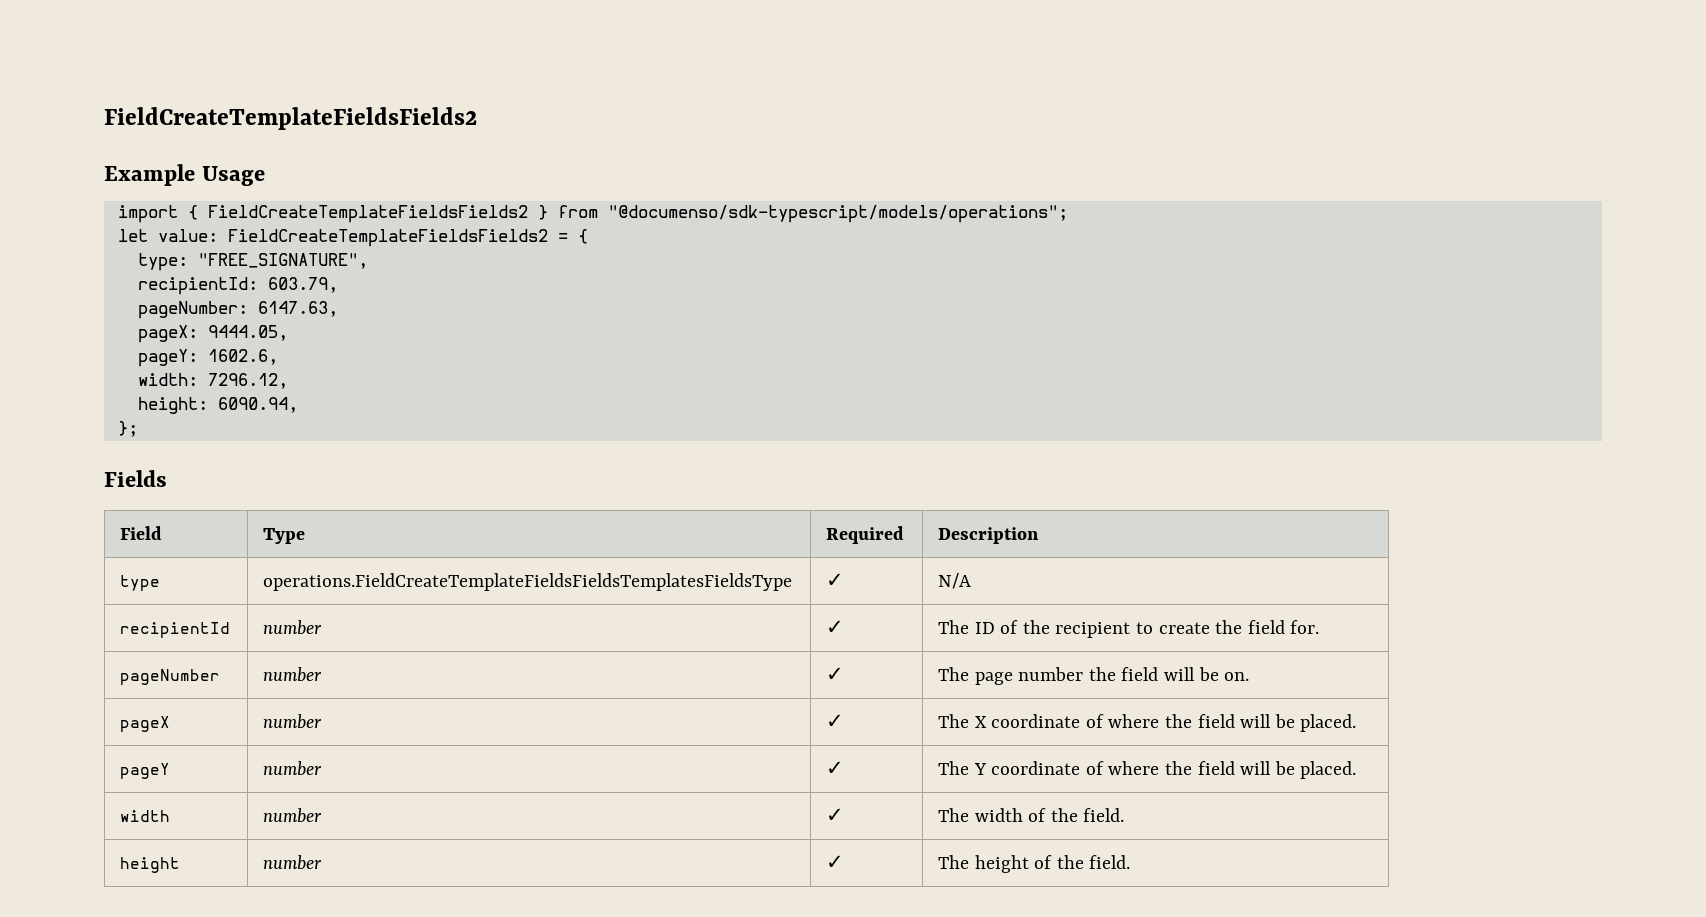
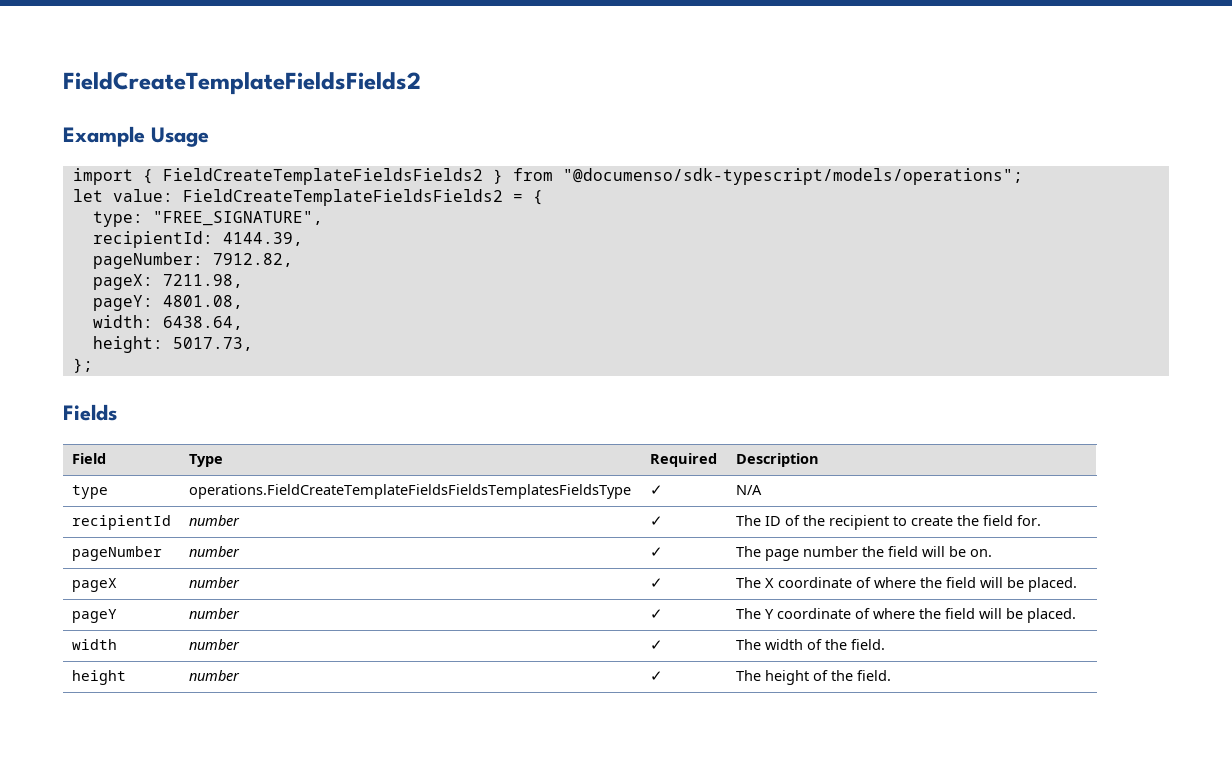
[267,277,338,293] 603.79, -> [222,232,303,246] 4144.39,
[257,301,338,317] 6147.63, -> [212,253,293,267] 7912.82,
[207,325,288,341] 9444.05, -> [162,274,243,288] 7211.98,
[207,349,278,365] 1602.6, -> [162,295,243,309] 4801.08,
[207,373,288,389] 7296.12, -> [162,316,243,330] 6438.64,
[217,397,298,413] 6090.94, -> [172,337,253,351] 5017.73,

